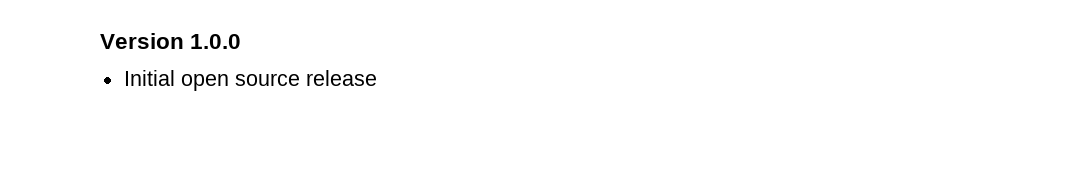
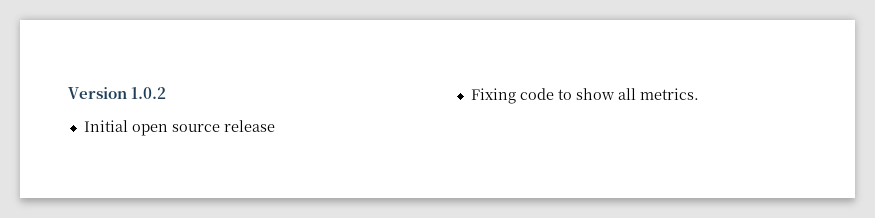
[190,34,242,49] 1.0.0 -> [131,87,167,99] 1.0.2
(377, 78) none -> [470,88,699,104] // Fixing code to show all metrics.

